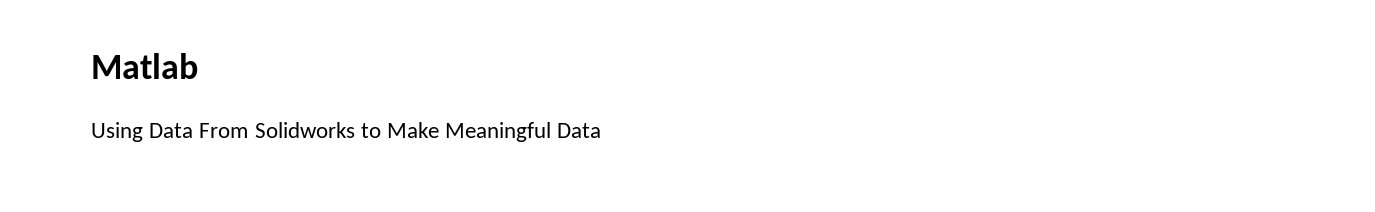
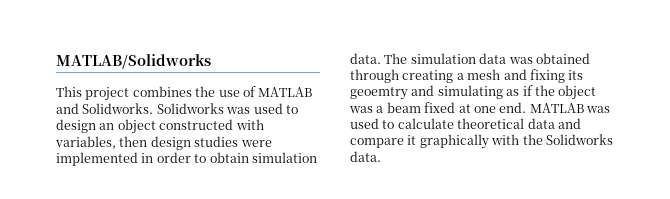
[91,53,198,79] [91,122,602,142] Matlab // Using Data From Solidworks to Make Meaningful Data -> [56,54,211,69] [56,86,313,101] [56,103,298,114] [56,119,264,134] [55,136,272,150] [56,152,317,166] [350,53,590,64] [350,69,584,83] [350,85,597,100] [349,102,610,113] [350,118,581,129] [350,134,613,149] [350,151,381,162] MATLAB/Solidworks // This project combines the use of MATLAB and Solidworks. Solidworks was used to design an object constructed with variables, then design studies were implemented in order to obtain simulation data. The simulation data was obtained through creating a mesh and fixing its geoemtry and simulating as if the object was a beam fixed at one end. MATLAB was used to calculate theoretical data and compare it graphically with the Solidworks data.

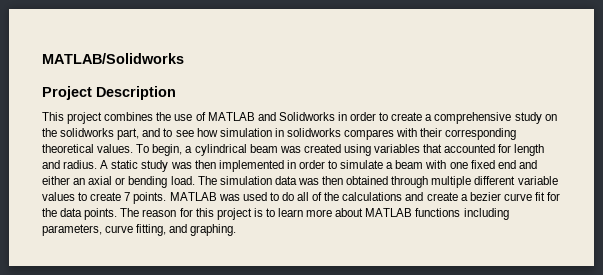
(211, 61) none -> [42,86,176,100] // Project Description
[82,103,298,114] [56,119,264,134] [55,136,272,150] [56,152,317,166] [350,53,381,64] Solidworks. Solidworks was used to design an object constructed with variables, then design studies were implemented in order to obtain simulation data. -> [278,112,557,124] [42,128,517,140] [42,144,545,156] [42,160,537,172] [42,176,195,188] Solidworks in order to create a comprehensive study on the solidworks part, and to see how simulation in solidworks compares with their corresponding theoretical values. To begin, a cylindrical beam was created using variables that accounted for length and radius. A static study was then implemented in order to simulate a beam with one fixed end and either an axial or bending load.
(533, 60) none -> [322,176,344,185] then
[402,69,584,83] [350,85,597,100] [349,102,610,113] [350,118,581,129] [350,134,613,149] [350,151,381,162] creating a mesh and fixing its geoemtry and simulating as if the object was a beam fixed at one end. MATLAB was used to calculate theoretical data and compare it graphically with the Solidworks data. -> [431,176,558,188] [42,192,561,204] [42,208,509,220] [42,224,237,236] multiple different variable values to create 7 points. MATLAB was used to do all of the calculations and create a bezier curve fit for the data points. The reason for this project is to learn more about MATLAB functions including parameters, curve fitting, and graphing.

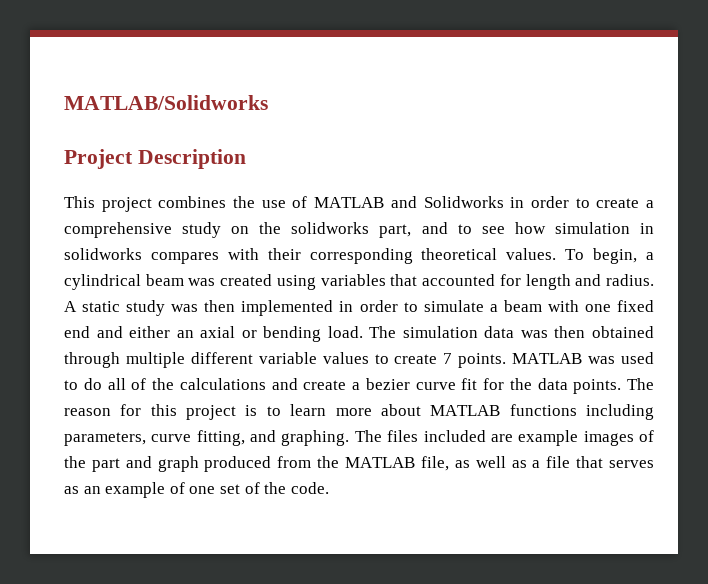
(237, 230) none -> [354,430,655,446] [64,456,655,472] [64,482,329,498] The files included are example images of the part and graph produced from the MATLAB file, as well as a file that serves as an example of one set of the code.

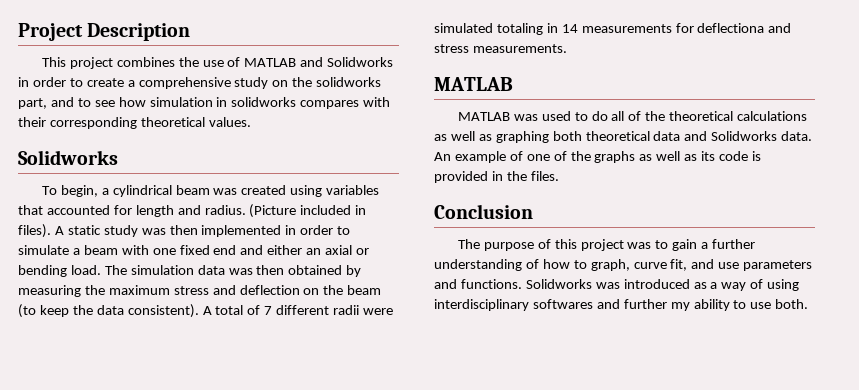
[64,95,268,110] MATLAB/Solidworks // -> (18, 32) none
(557, 254) none -> [18,150,118,165] // Solidworks //
(655, 280) none -> [249,204,367,218] [18,224,51,238] (Picture included in files).
[64,352,507,368] through multiple different variable values to create 7 points. -> [346,265,362,277] [18,285,382,297] [18,304,394,318] [434,23,792,35] [434,44,567,53] [434,77,513,91] by measuring the maximum stress and deflection on the beam (to keep the data consistent). A total of 7 different radii were simulated totaling in 14 measurements for deflectiona and stress measurements. // MATLAB //
[179,378,654,394] [64,404,655,420] [64,430,655,446] [64,456,655,472] [64,486,101,494] calculations and create a bezier curve fit for the data points. The reason for this project is to learn more about MATLAB functions including parameters, curve fitting, and graphing. The files included are example images of the part and graph produced from the MATLAB file, as well as a file that serves as an -> [669,111,808,121] [434,131,813,143] [434,152,451,161] theoretical calculations as well as graphing both theoretical data and Solidworks data. An
[219,482,329,494] set of the code. -> [553,151,761,163] [434,171,559,183] [434,204,533,219] [457,239,756,251] [434,259,813,271] [434,279,800,291] [434,299,809,311] of the graphs as well as its code is provided in the files. // Conclusion // The purpose of this project was to gain a further understanding of how to graph, curve fit, and use parameters and functions. Solidworks was introduced as a way of using interdisciplinary softwares and further my ability to use both.

